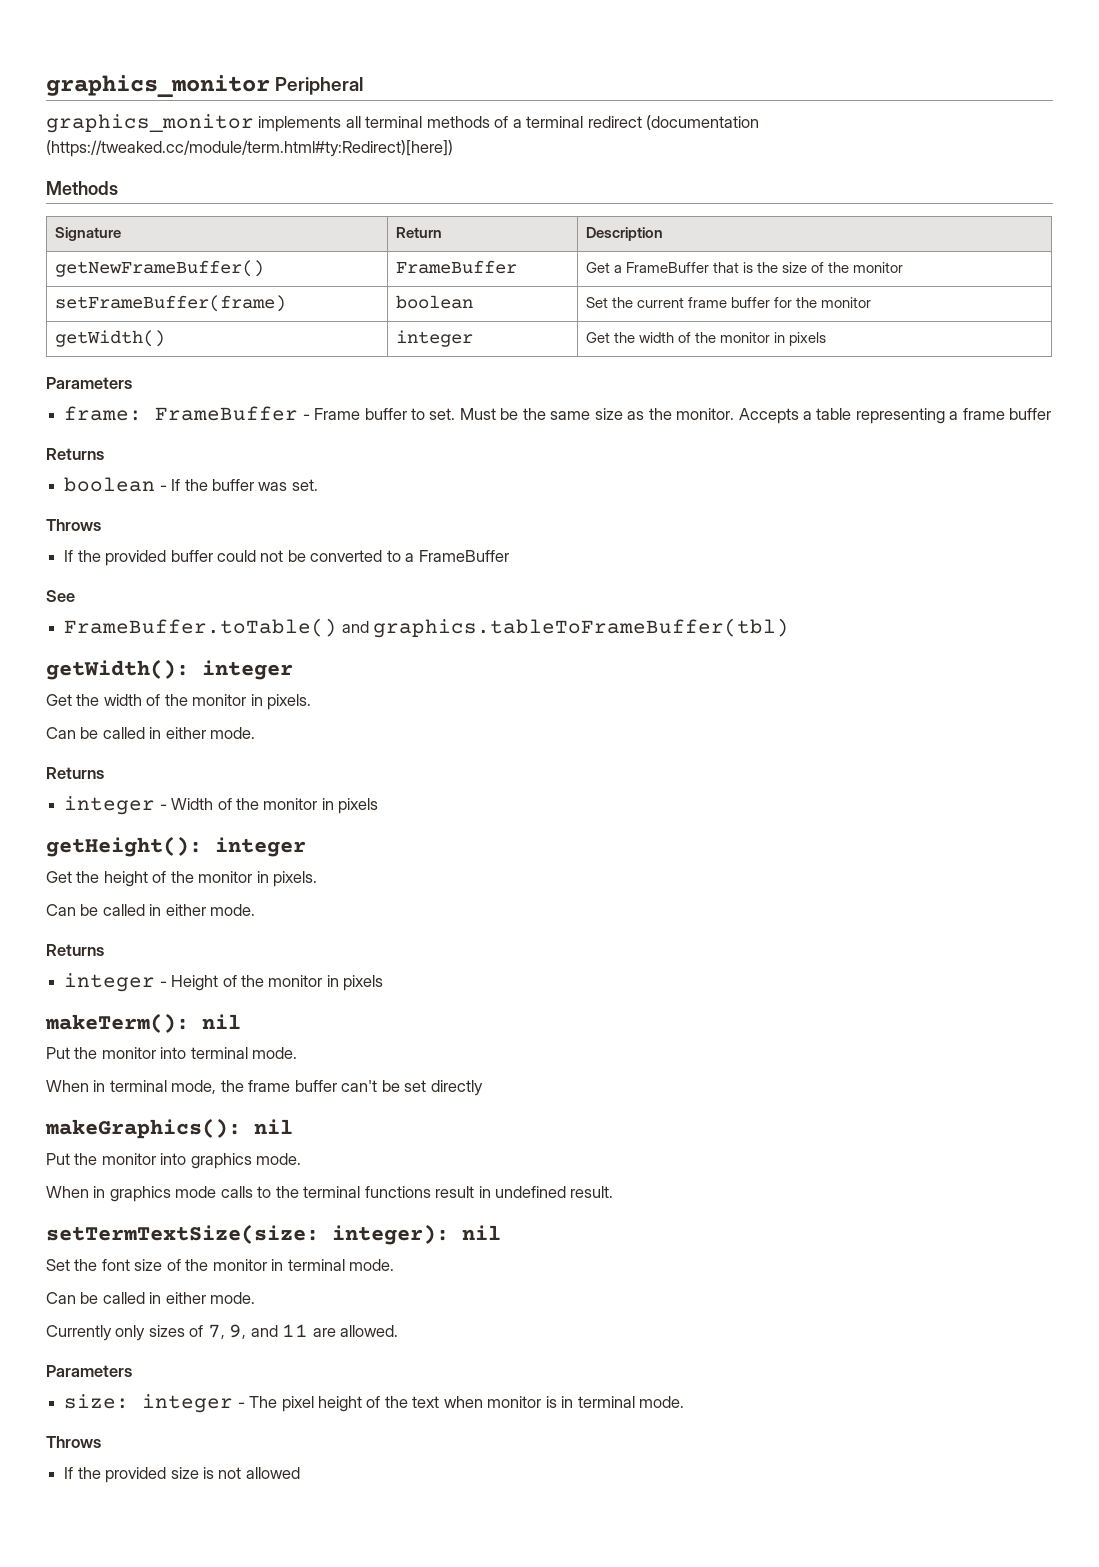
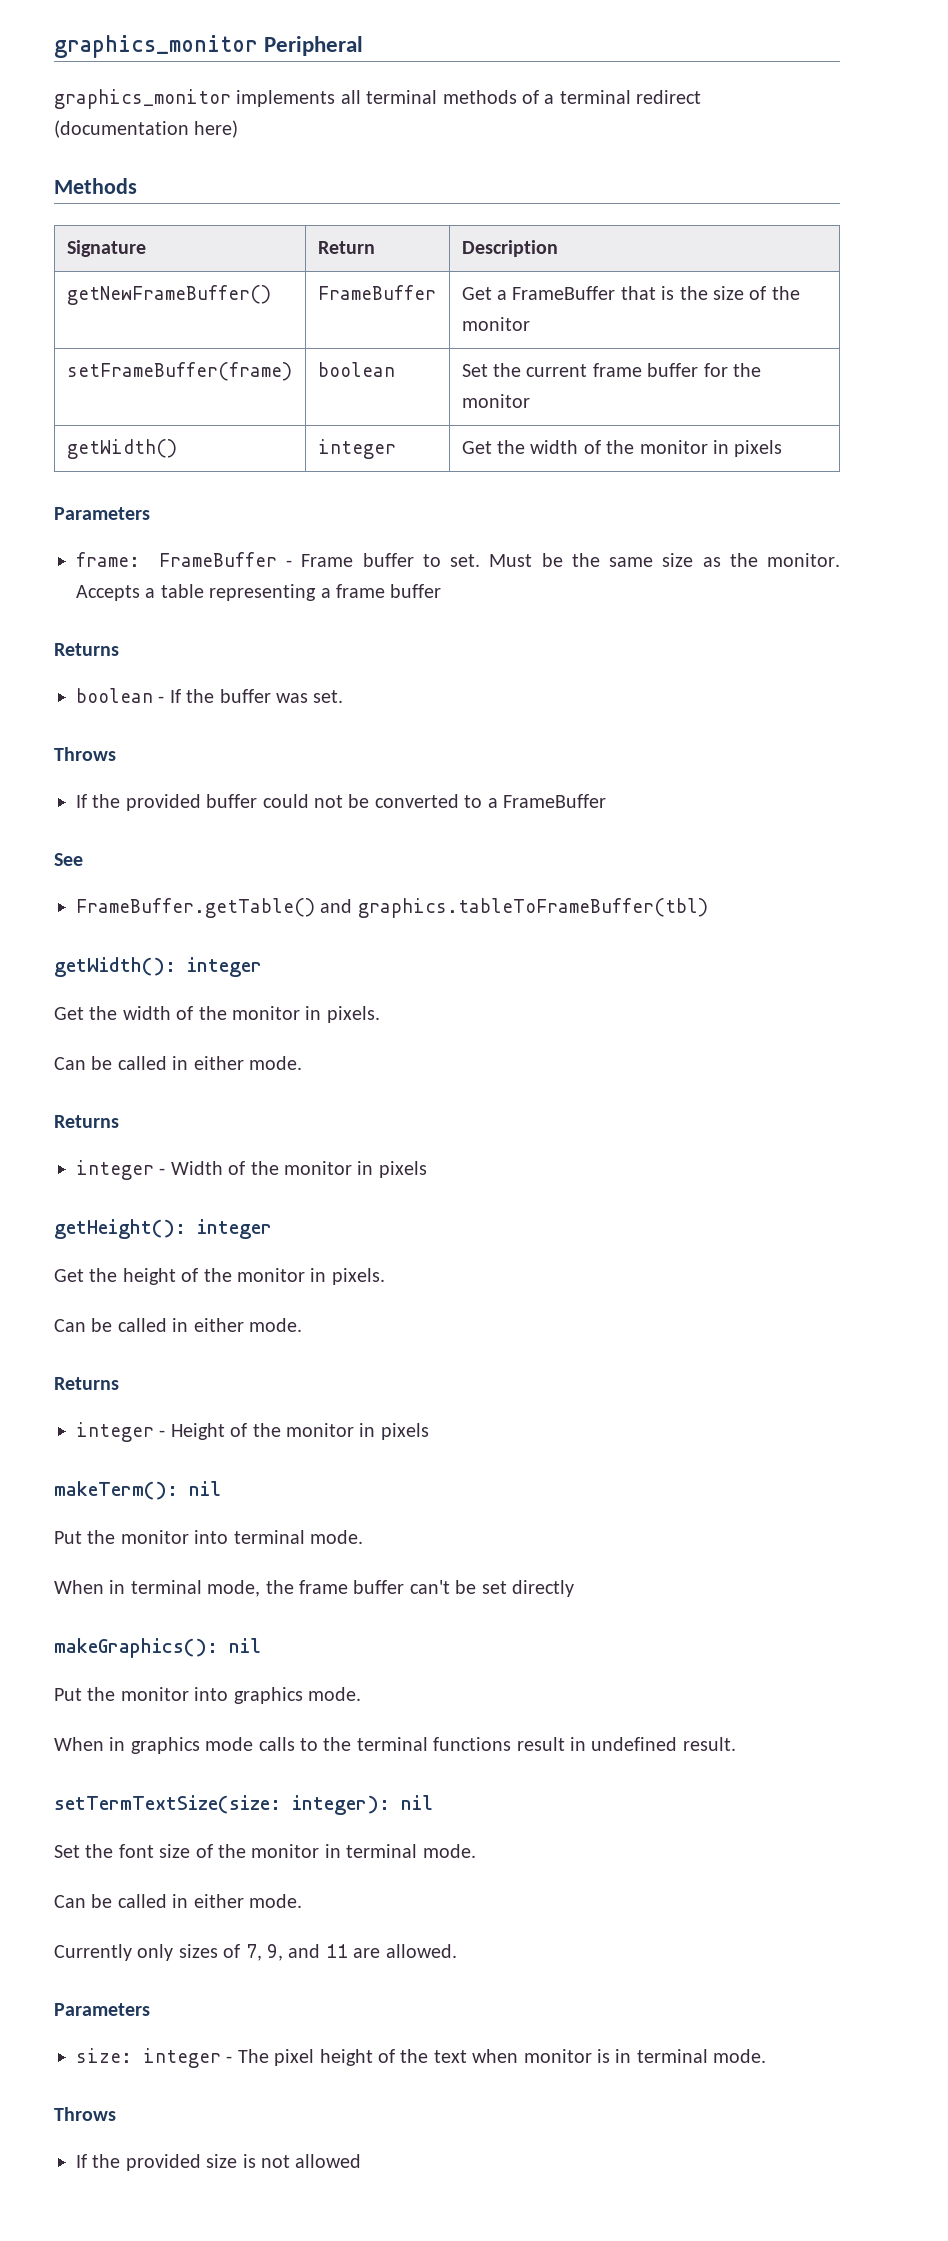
[46,140,453,157] (https://tweaked.cc/module/term.html#ty:Redirect)[here]) -> [194,120,239,138] here)
[64,618,338,637] FrameBuffer.toTable() -> [76,898,315,918] FrameBuffer.getTable()

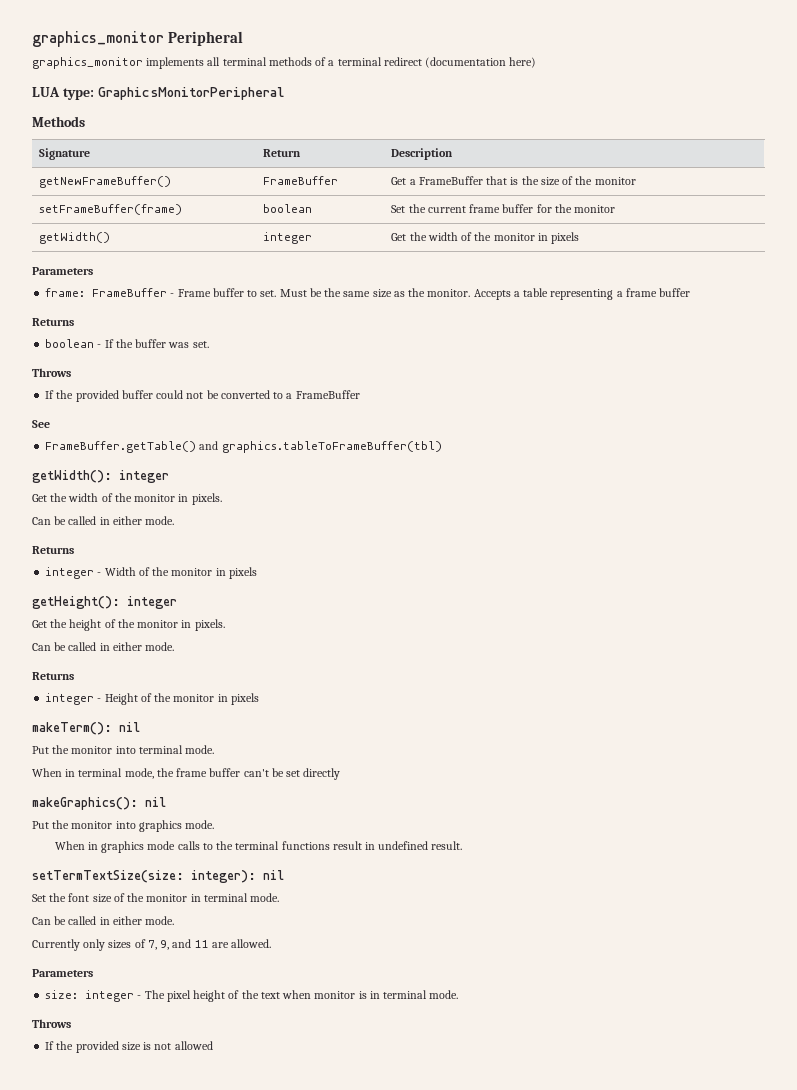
(239, 129) none -> [32,87,285,100] // LUA type: GraphicsMonitorPeripheral

